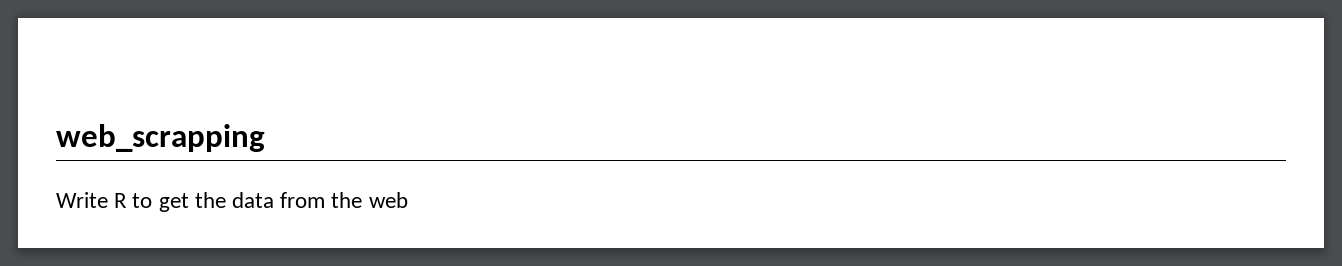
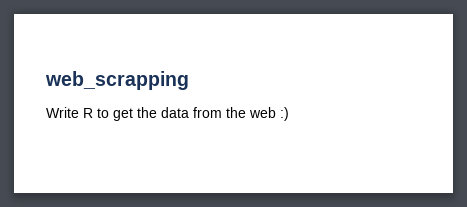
(408, 200) none -> [280,107,289,121] :)

